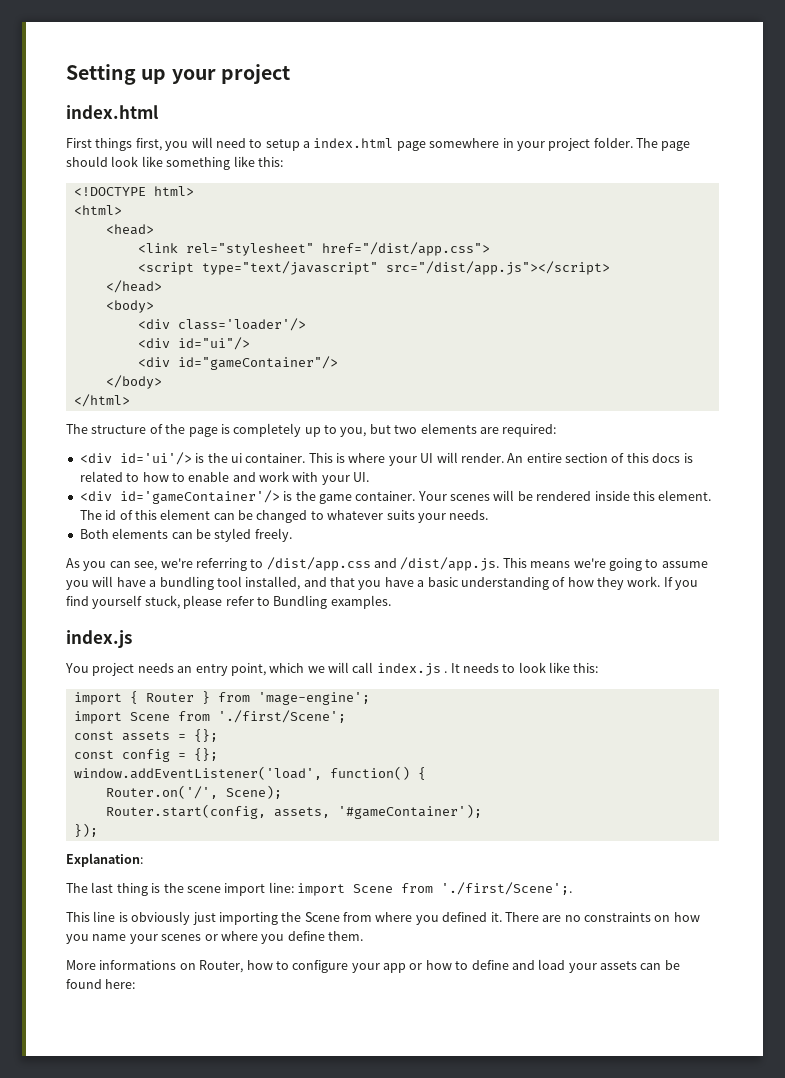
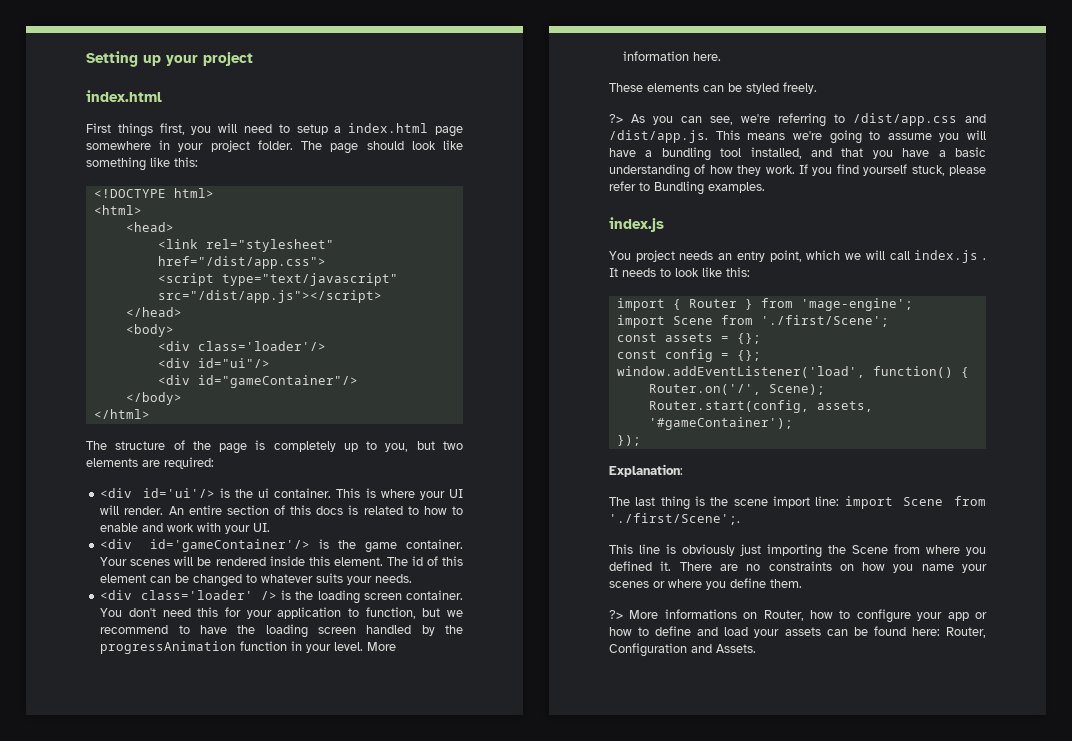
[79,529,109,539] Both -> [100,590,463,604] [100,607,463,619] [100,624,463,638] [100,641,397,654] [623,51,722,61] [609,83,643,92] <div class='loader' /> is the loading screen container. You don't need this for your application to function, but we recommend to have the loading screen handled by the progressAnimation function in your level. More information here. // These
(292, 535) none -> [609,114,623,123] ?>
(363, 936) none -> [609,610,623,619] ?>
(136, 984) none -> [946,627,986,638] [609,643,756,657] Router, Configuration and Assets.

